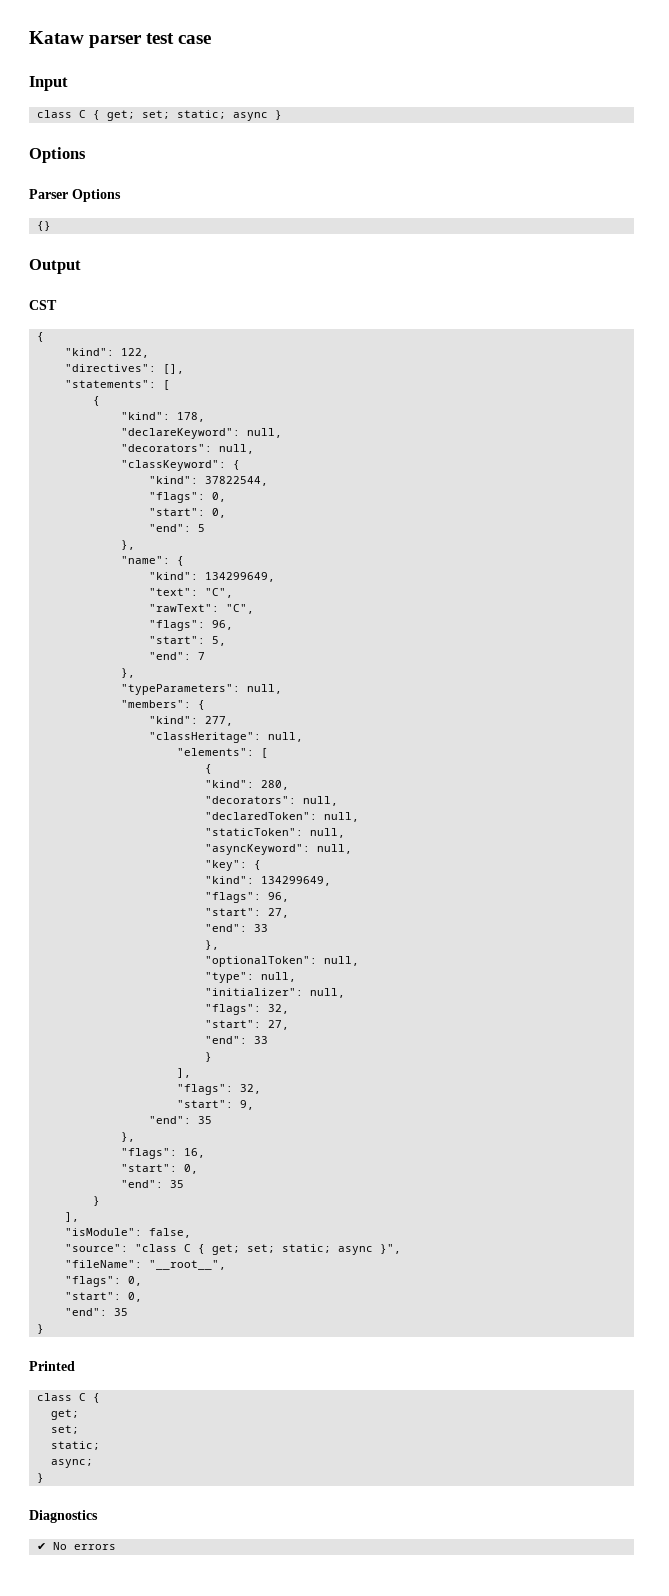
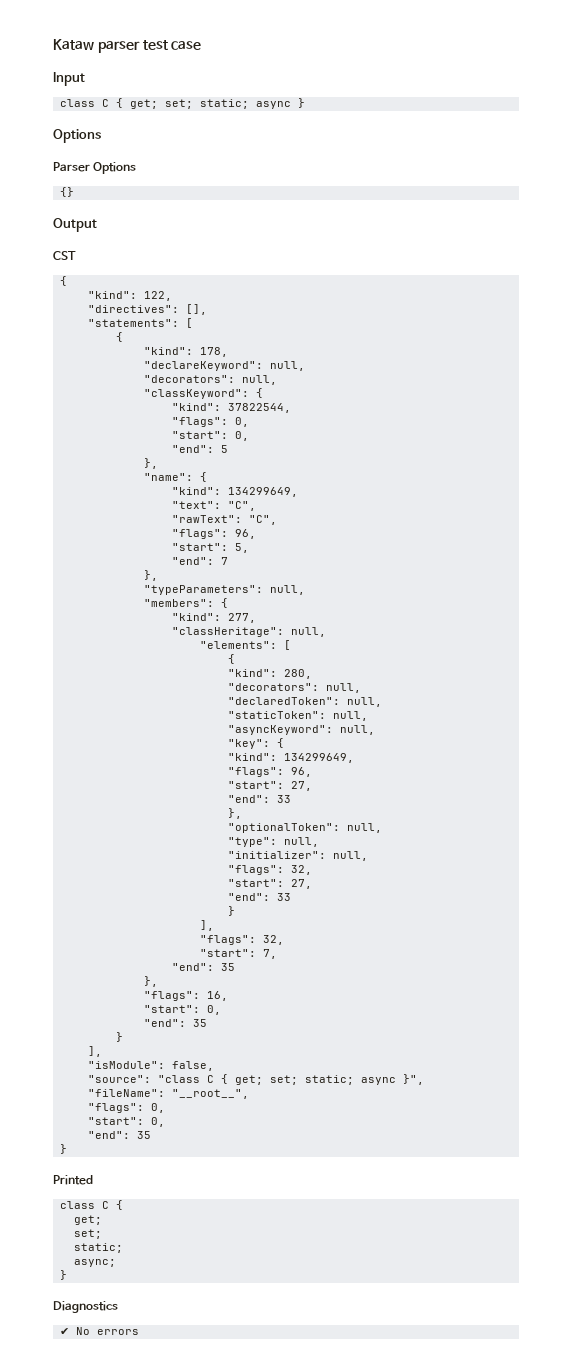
[240,1100,255,1110] 9, -> [262,949,277,959] 7,

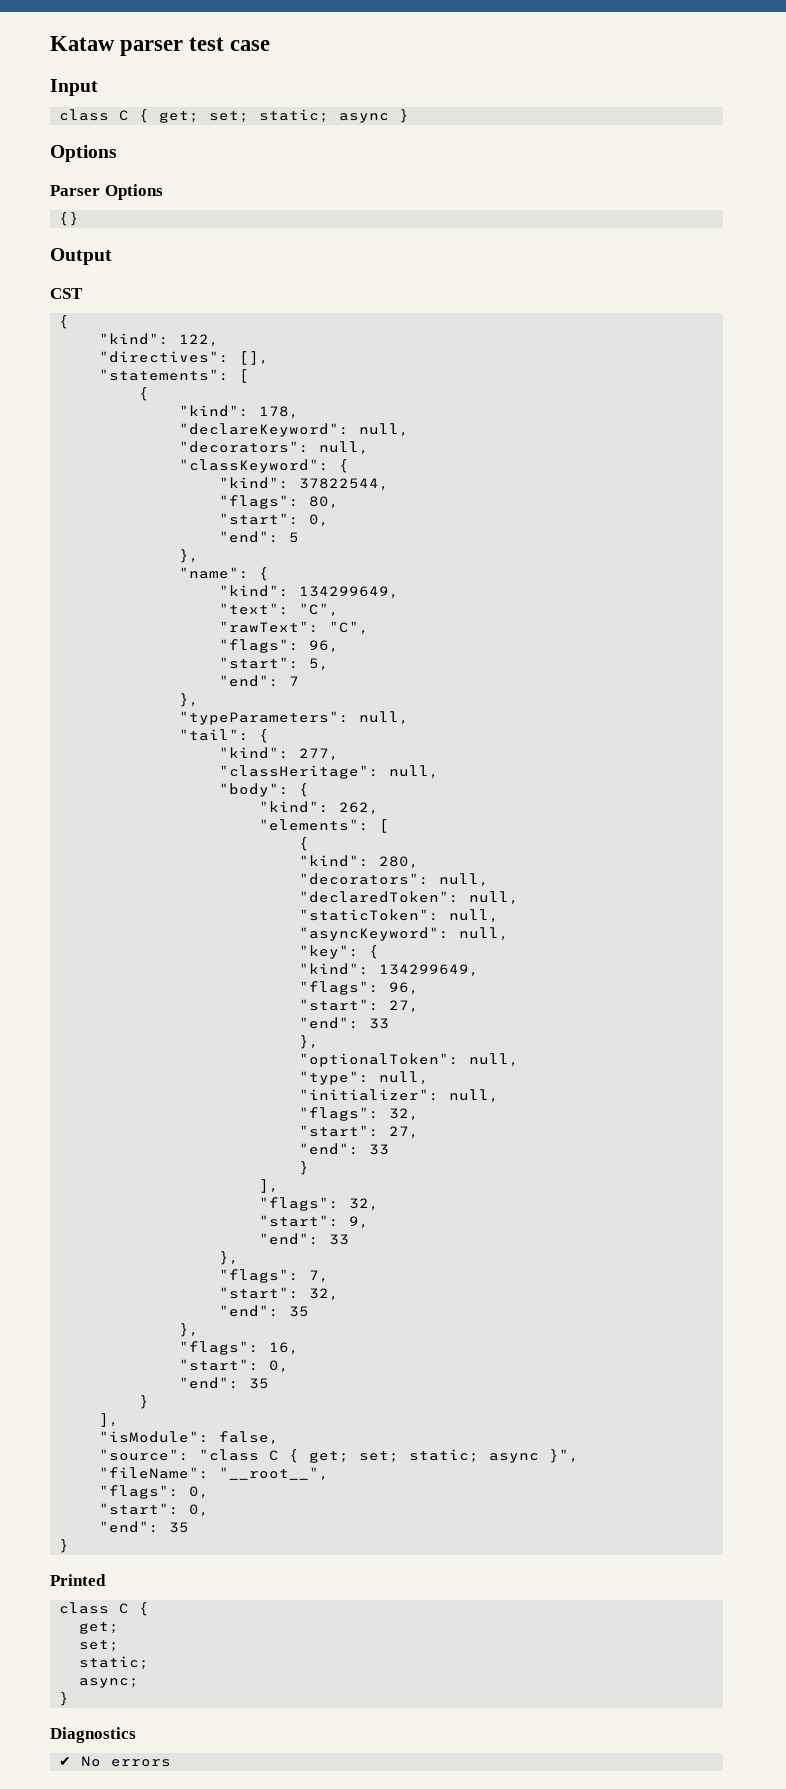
[234,417,249,427] 0, -> [308,496,339,509] 80,
[143,599,214,607] "members": -> [178,729,249,741] "tail":
(326, 632) none -> [218,783,309,797] [258,801,379,815] // "body": { // "kind": 262,
(256, 953) none -> [348,1216,369,1229] [258,1233,349,1245] [218,1251,239,1265] [218,1269,299,1283] 9, // "end": 33 // }, // "flags":
(277, 954) none -> [218,1287,339,1301] // "start": 32,

